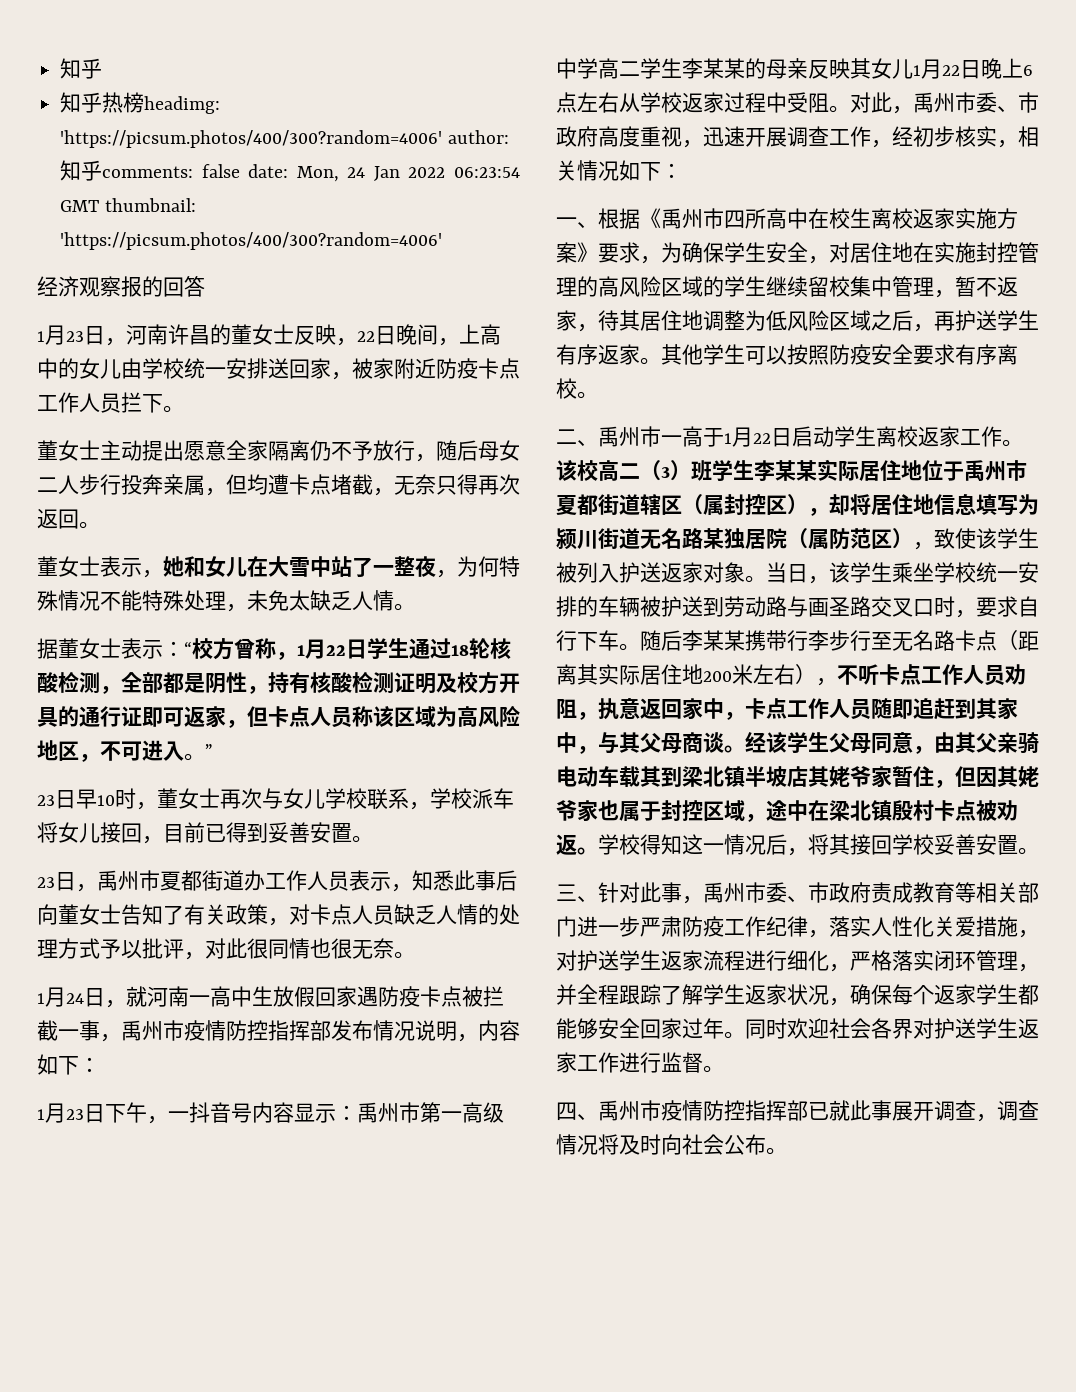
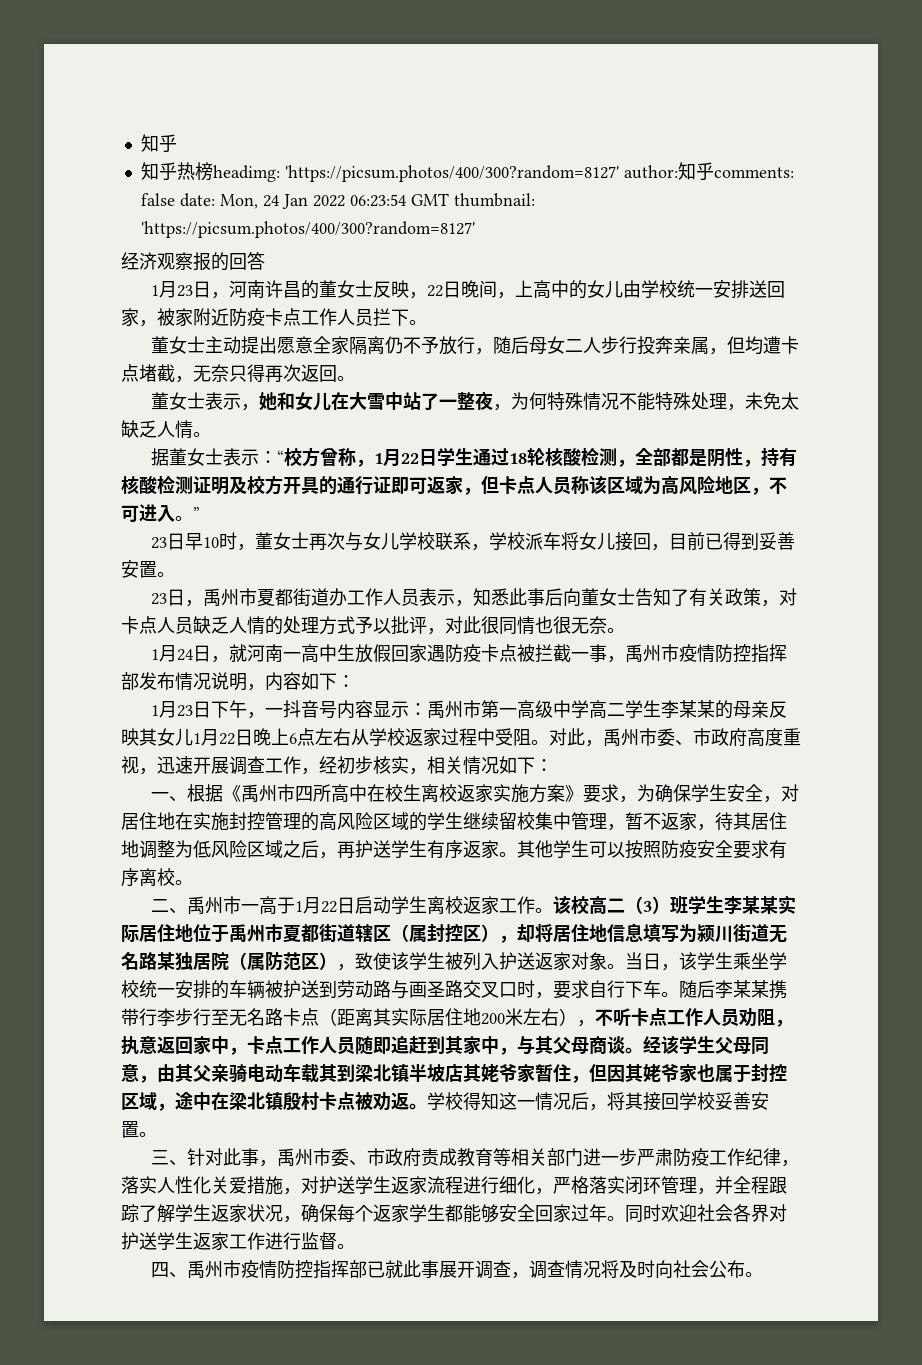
[60,130,443,148] 'https://picsum.photos/400/300?random=4006' -> [284,165,619,182] 'https://picsum.photos/400/300?random=8127'
[60,232,443,250] 'https://picsum.photos/400/300?random=4006' -> [140,221,475,238] 'https://picsum.photos/400/300?random=8127'

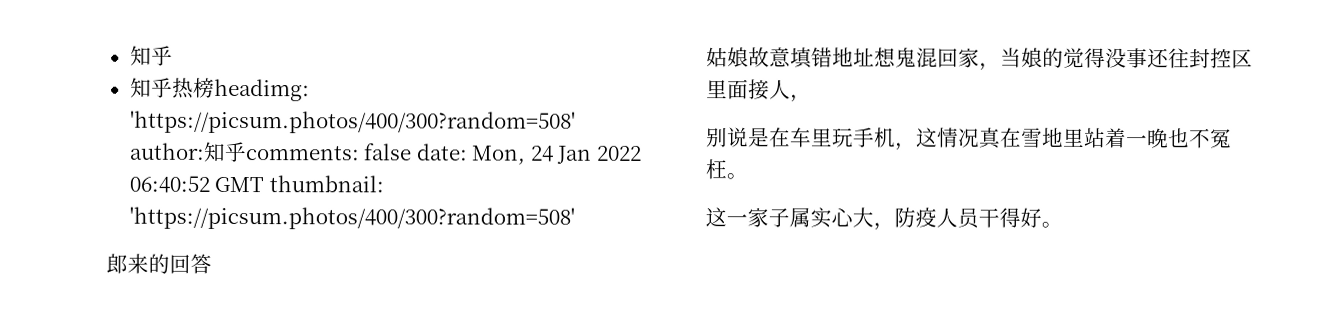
[284,165,619,182] 'https://picsum.photos/400/300?random=8127' -> [129,110,576,134] 'https://picsum.photos/400/300?random=508'
[349,194,406,207] 06:23:54 -> [128,175,210,193] 06:40:52
[140,221,475,238] [121,252,265,271] [150,280,785,299] [121,308,427,327] [150,336,799,355] [121,364,355,383] [150,392,799,411] [121,420,211,439] [150,447,797,467] [121,475,787,495] [121,504,200,522] [150,532,795,551] [121,560,175,578] [150,588,797,607] [121,616,625,635] [150,644,787,663] [121,672,355,691] [150,700,787,719] [121,728,801,747] [121,756,553,775] [150,784,799,803] [121,812,787,831] [121,840,787,859] [121,868,193,887] [150,895,796,915] [121,923,787,943] [121,952,787,971] [121,980,787,999] [121,1008,793,1027] [121,1035,769,1055] [121,1063,787,1083] [121,1092,769,1111] [121,1121,157,1138] [150,1148,799,1167] [121,1176,787,1195] [121,1204,787,1223] [121,1232,355,1251] [150,1260,745,1279] 'https://picsum.photos/400/300?random=8127' // 经济观察报的回答 // 1月23日，河南许昌的董女士反映，22日晚间，上高中的女儿由学校统一安排送回家，被家附近防疫卡点工作人员拦下。 // 董女士主动提出愿意全家隔离仍不予放行，随后母女二人步行投奔亲属，但均遭卡点堵截，无奈只得再次返回。 // 董女士表示，她和女儿在大雪中站了一整夜，为何特殊情况不能特殊处理，未免太缺乏人情。 // 据董女士表示：“校方曾称，1月22日学生通过18轮核酸检测，全部都是阴性，持有核酸检测证明及校方开具的通行证即可返家，但卡点人员称该区域为高风险地区，不可进入。” // 23日早10时，董女士再次与女儿学校联系，学校派车将女儿接回，目前已得到妥善安置。 // 23日，禹州市夏都街道办工作人员表示，知悉此事后向董女士告知了有关政策，对卡点人员缺乏人情的处理方式予以批评，对此很同情也很无奈。 // 1月24日，就河南一高中生放假回家遇防疫卡点被拦截一事，禹州市疫情防控指挥部发布情况说明，内容如下： // 1月23日下午，一抖音号内容显示：禹州市第一高级中学高二学生李某某的母亲反映其女儿1月22日晚上6点左右从学校返家过程中受阻。对此，禹州市委、市政府高度重视，迅速开展调查工作，经初步核实，相关情况如下： // 一、根据《禹州市四所高中在校生离校返家实施方案》要求，为确保学生安全，对居住地在实施封控管理的高风险区域的学生继续留校集中管理，暂不返家，待其居住地调整为低风险区域之后，再护送学生有序返家。其他学生可以按照防疫安全要求有序离校。 // 二、禹州市一高于1月22日启动学生离校返家工作。该校高二（3）班学生李某某实际居住地位于禹州市夏都街道辖区（属封控区），却将居住地信息填写为颍川街道无名路某独居院（属防范区），致使该学生被列入护送返家对象。当日，该学生乘坐学校统一安排的车辆被护送到劳动路与画圣路交叉口时，要求自行下车。随后李某某携带行李步行至无名路卡点（距离其实际居住地200米左右），不听卡点工作人员劝阻，执意返回家中，卡点工作人员随即追赶到其家中，与其父母商谈。经该学生父母同意，由其父亲骑电动车载其到梁北镇半坡店其姥爷家暂住，但因其姥爷家也属于封控区域，途中在梁北镇殷村卡点被劝返。学校得知这一情况后，将其接回学校妥善安置。 // 三、针对此事，禹州市委、市政府责成教育等相关部门进一步严肃防疫工作纪律，落实人性化关爱措施，对护送学生返家流程进行细化，严格落实闭环管理，并全程跟踪了解学生返家状况，确保每个返家学生都能够安全回家过年。同时欢迎社会各界对护送学生返家工作进行监督。 // 四、禹州市疫情防控指挥部已就此事展开调查，调查情况将及时向社会公布 -> [128,206,575,230] [106,253,212,274] [706,47,1253,71] [706,79,812,103] [706,127,1232,151] [705,159,748,180] [705,207,1042,231] 'https://picsum.photos/400/300?random=508' // 郎来的回答 // 姑娘故意填错地址想鬼混回家，当娘的觉得没事还往封控区里面接人， // 别说是在车里玩手机，这情况真在雪地里站着一晚也不冤枉。 // 这一家子属实心大，防疫人员干得好

